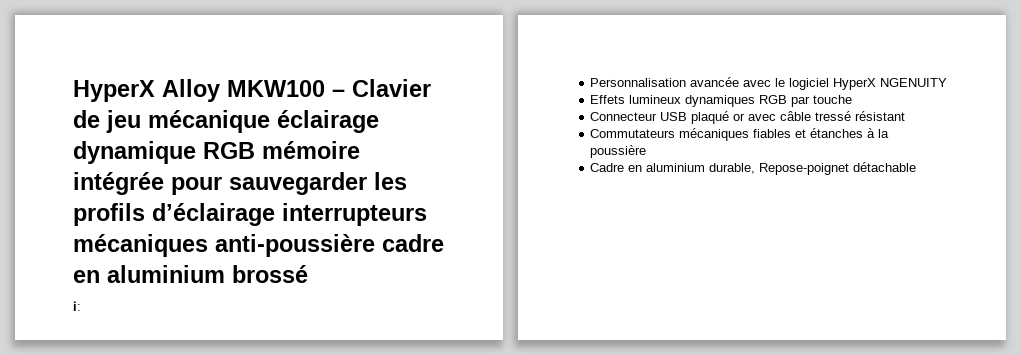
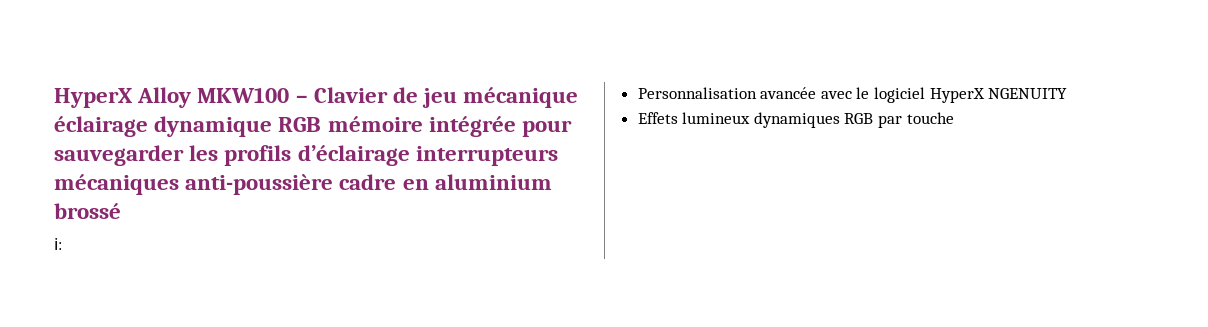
[590,111,906,124] [590,128,890,141] [590,145,647,158] [590,162,917,175] // Connecteur USB plaqué or avec câble tressé résistant // Commutateurs mécaniques fiables et étanches à la poussière // Cadre en aluminium durable, Repose-poignet détachable -> (954, 118) none

